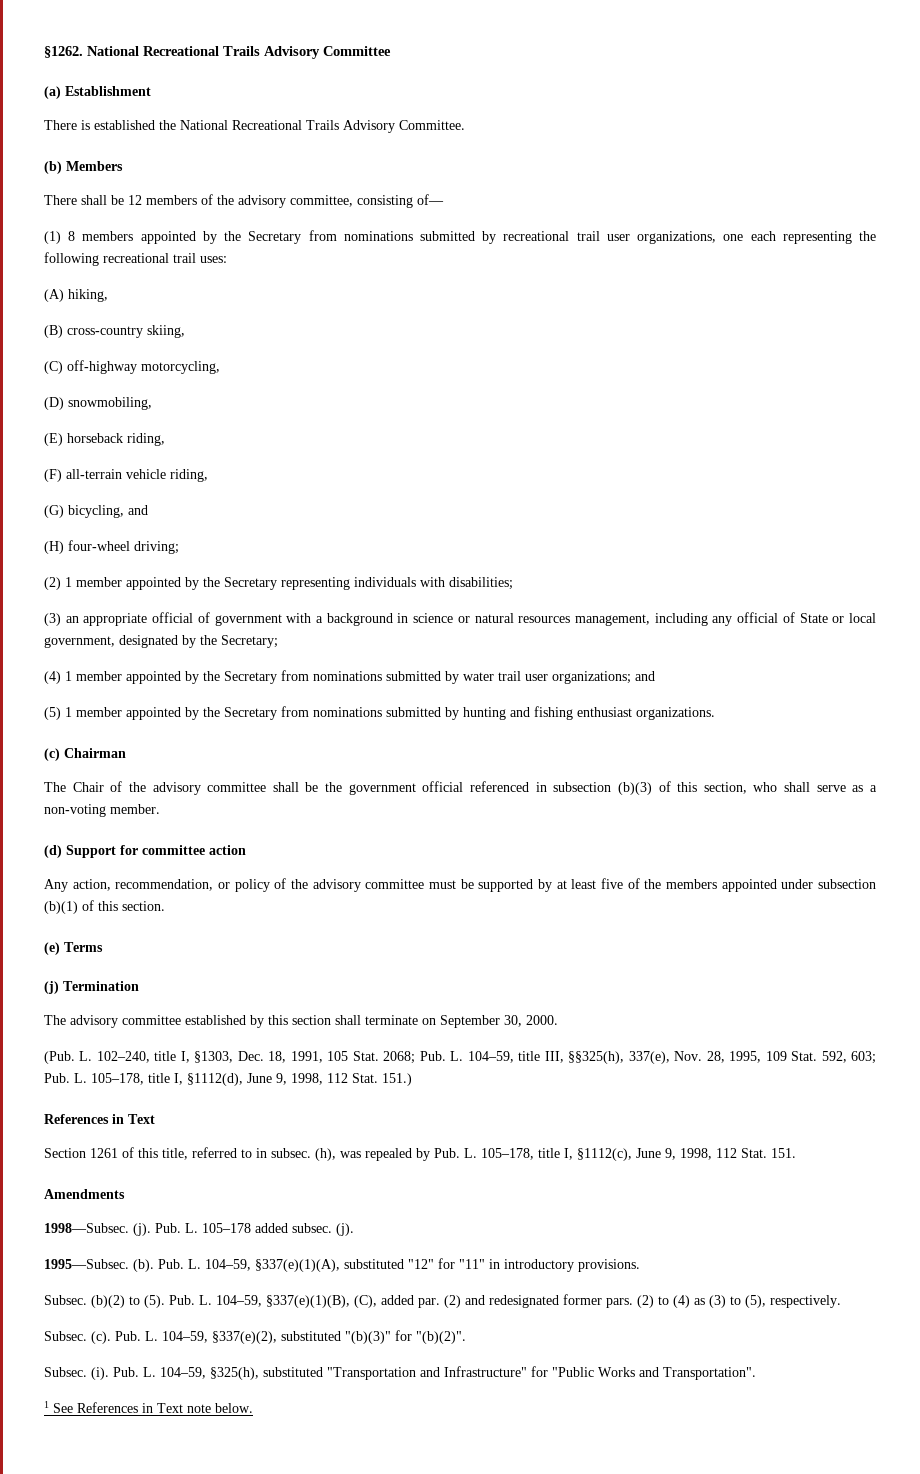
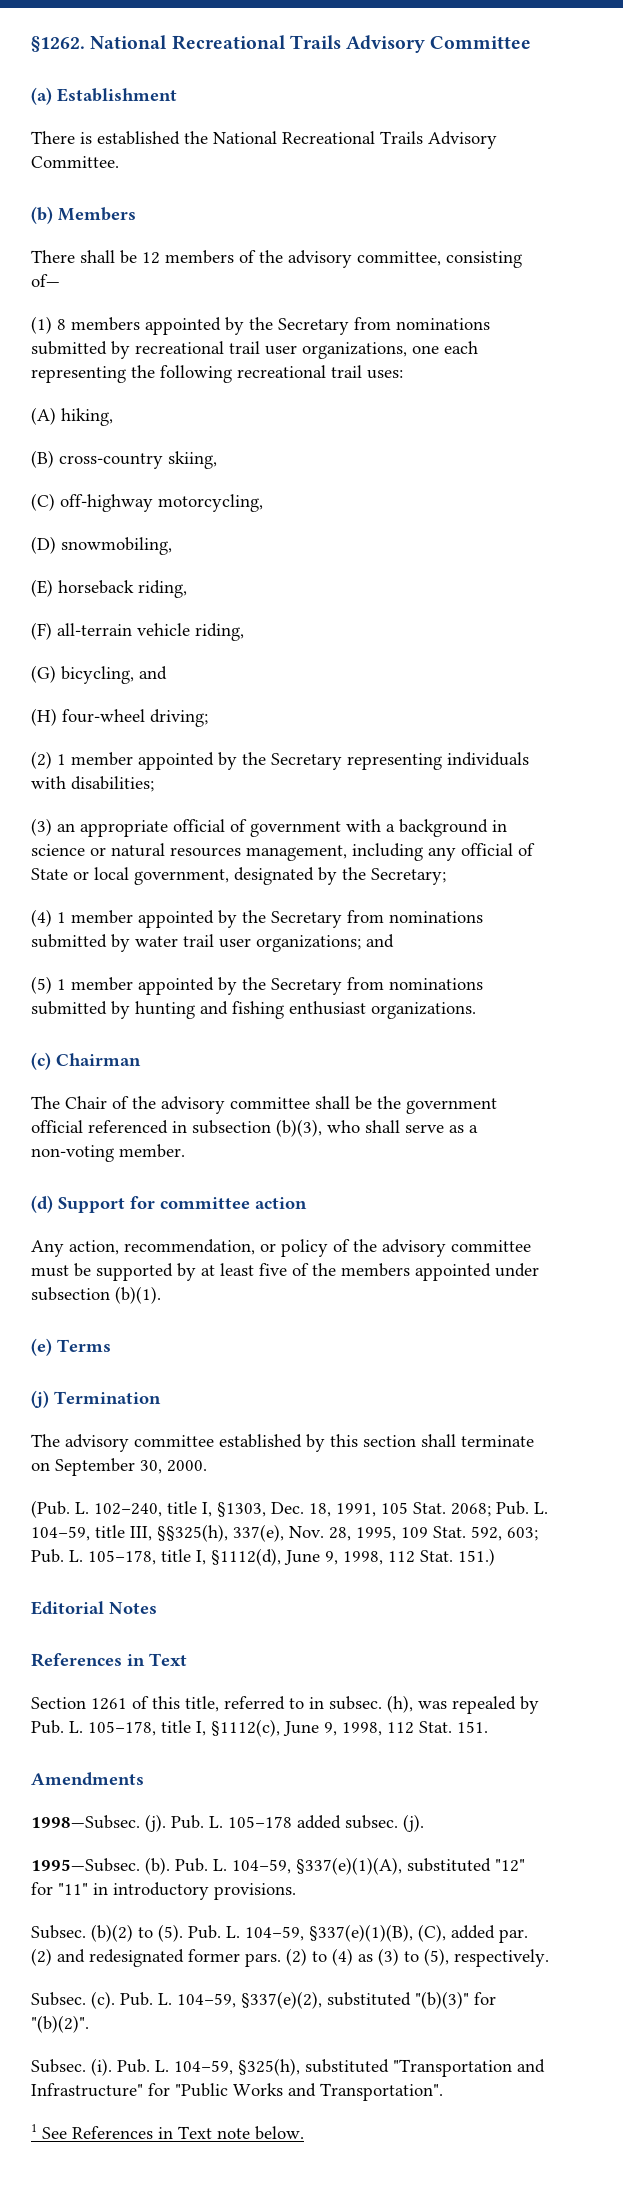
[617,781,747,795] (b)(3) of this section, -> [276,1119,322,1137] (b)(3),
[44,900,165,914] (b)(1) of this section. -> [115,1286,161,1304] (b)(1).
(412, 1079) none -> [31,1601,157,1615] // Editorial Notes

